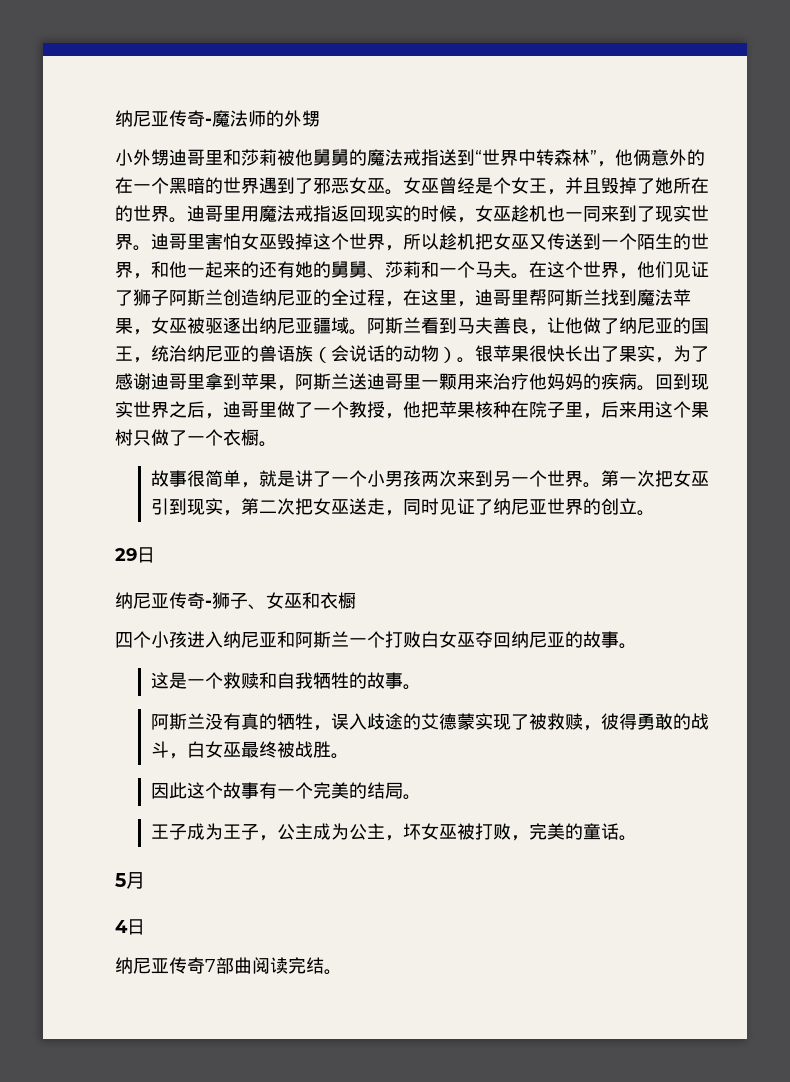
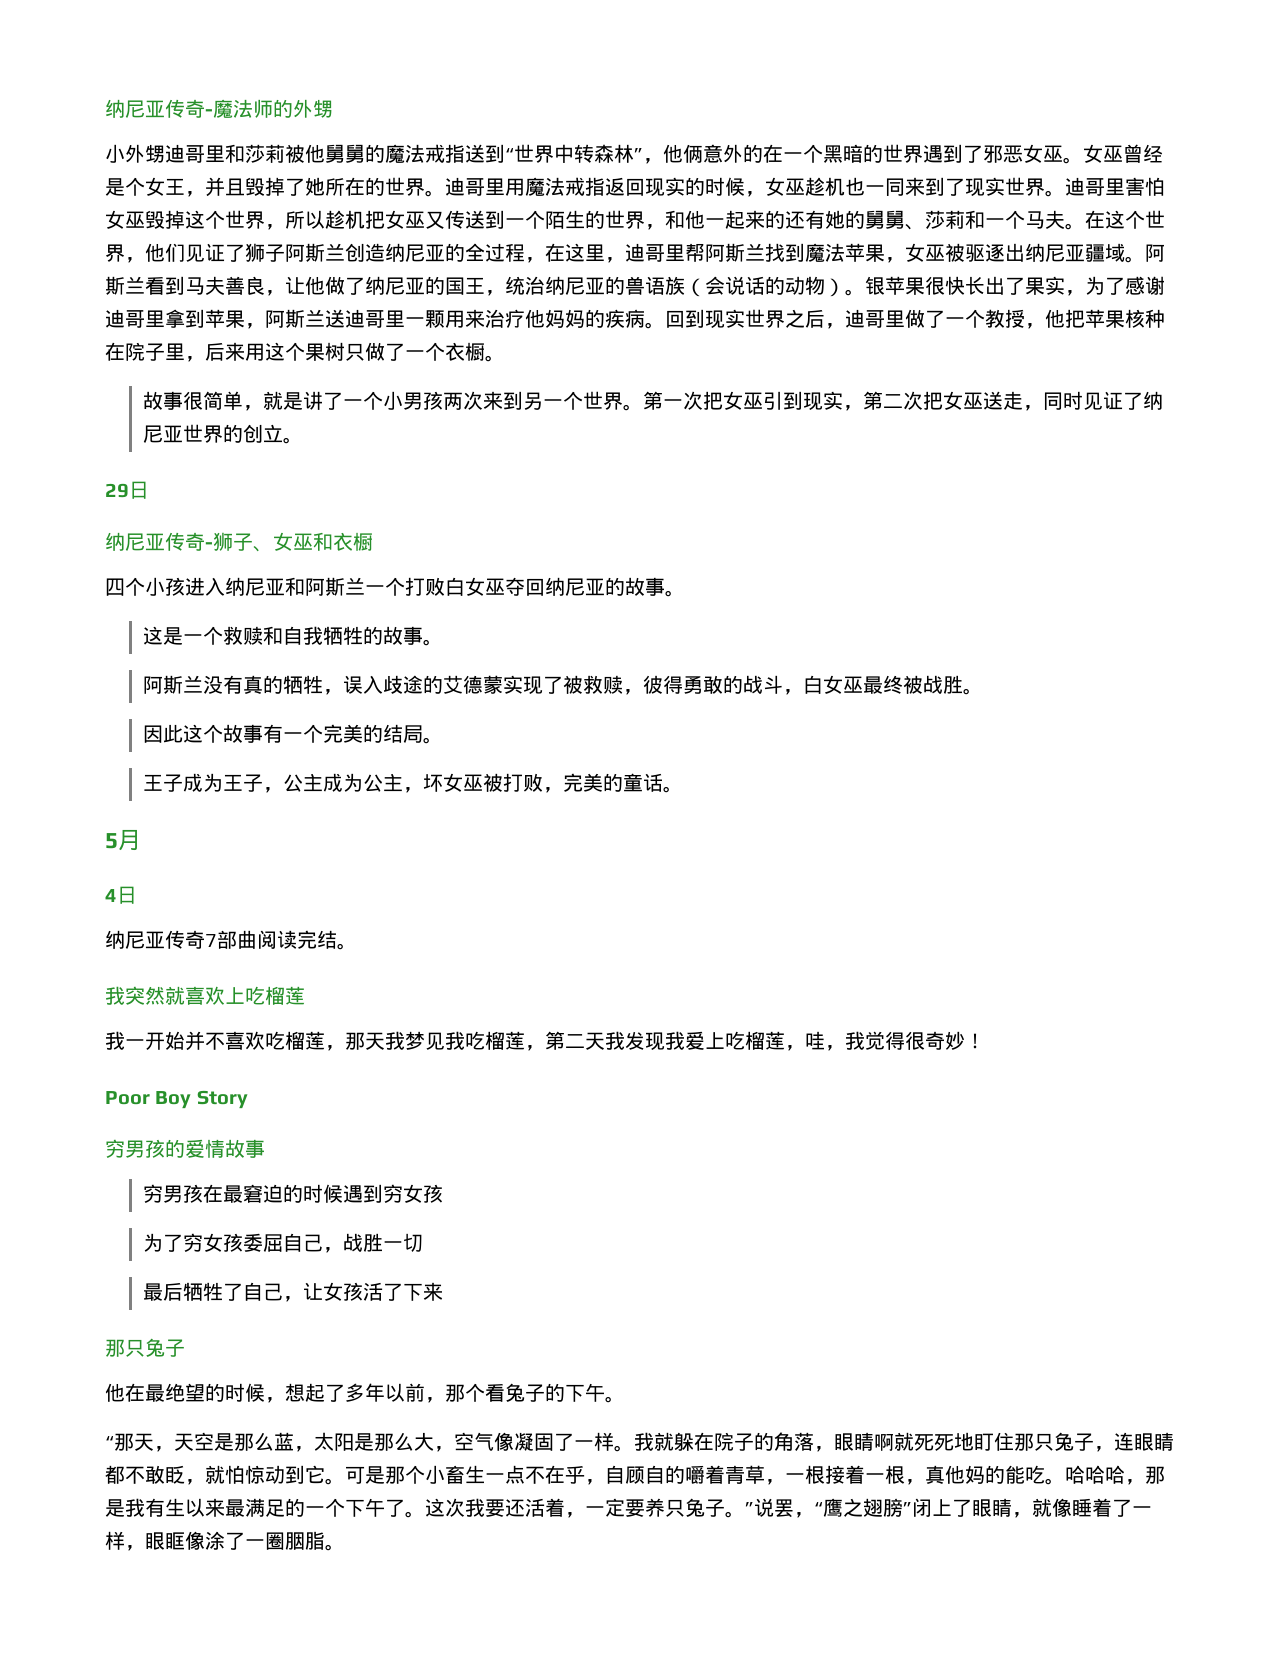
(342, 972) none -> [105,986,305,1005] [105,1031,985,1051] [105,1090,248,1109] [105,1139,265,1158] [142,1184,443,1203] [142,1233,423,1253] [142,1282,443,1302] [105,1338,185,1357] [105,1383,625,1403] [105,1432,1174,1452] [105,1465,1165,1485] [105,1498,1152,1518] [105,1531,345,1551] // 我突然就喜欢上吃榴莲 // 我一开始并不喜欢吃榴莲，那天我梦见我吃榴莲，第二天我发现我爱上吃榴莲，哇，我觉得很奇妙！ // Poor Boy Story // 穷男孩的爱情故事 // 穷男孩在最窘迫的时候遇到穷女孩 // 为了穷女孩委屈自己，战胜一切 // 最后牺牲了自己，让女孩活了下来 // 那只兔子 // 他在最绝望的时候，想起了多年以前，那个看兔子的下午。 // “那天，天空是那么蓝，太阳是那么大，空气像凝固了一样。我就躲在院子的角落，眼睛啊就死死地盯住那只兔子，连眼睛都不敢眨，就怕惊动到它。可是那个小畜生一点不在乎，自顾自的嚼着青草，一根接着一根，真他妈的能吃。哈哈哈，那是我有生以来最满足的一个下午了。这次我要还活着，一定要养只兔子。”说罢，“鹰之翅膀”闭上了眼睛，就像睡着了一样，眼眶像涂了一圈胭脂。

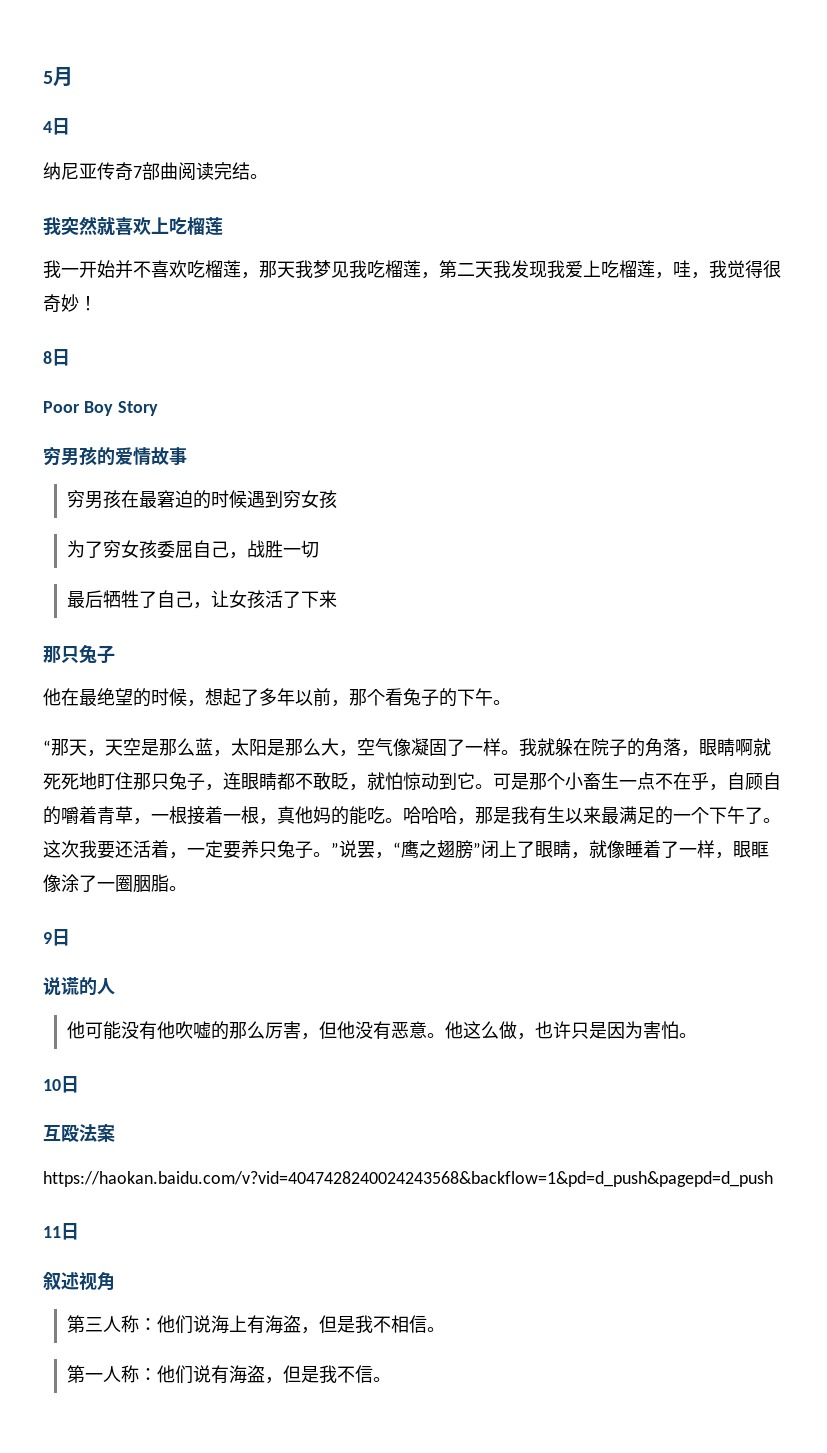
[105,99,333,118] [105,144,1163,164] [105,177,1165,197] [105,210,1165,230] [105,243,1165,263] [105,276,1165,297] [105,309,1165,329] [105,342,505,362] [142,391,1163,411] [142,424,303,444] [105,481,149,499] [105,532,373,552] [105,577,685,597] [142,626,443,646] [142,675,983,695] [142,724,443,744] [142,773,683,793] 纳尼亚传奇-魔法师的外甥 // 小外甥迪哥里和莎莉被他舅舅的魔法戒指送到“世界中转森林”，他俩意外的在一个黑暗的世界遇到了邪恶女巫。女巫曾经是个女王，并且毁掉了她所在的世界。迪哥里用魔法戒指返回现实的时候，女巫趁机也一同来到了现实世界。迪哥里害怕女巫毁掉这个世界，所以趁机把女巫又传送到一个陌生的世界，和他一起来的还有她的舅舅、莎莉和一个马夫。在这个世界，他们见证了狮子阿斯兰创造纳尼亚的全过程，在这里，迪哥里帮阿斯兰找到魔法苹果，女巫被驱逐出纳尼亚疆域。阿斯兰看到马夫善良，让他做了纳尼亚的国王，统治纳尼亚的兽语族（会说话的动物）。银苹果很快长出了果实，为了感谢迪哥里拿到苹果，阿斯兰送迪哥里一颗用来治疗他妈妈的疾病。回到现实世界之后，迪哥里做了一个教授，他把苹果核种在院子里，后来用这个果树只做了一个衣橱。 // 故事很简单，就是讲了一个小男孩两次来到另一个世界。第一次把女巫引到现实，第二次把女巫送走，同时见证了纳尼亚世界的创立。 // 29日 // 纳尼亚传奇-狮子、女巫和衣橱 // 四个小孩进入纳尼亚和阿斯兰一个打败白女巫夺回纳尼亚的故事。 // 这是一个救赎和自我牺牲的故事。 // 阿斯兰没有真的牺牲，误入歧途的艾德蒙实现了被救赎，彼得勇敢的战斗，白女巫最终被战胜。 // 因此这个故事有一个完美的结局。 // 王子成为王子，公主成为公主，坏女巫被打败，完美的童话。 // -> (43, 77) none
(985, 1041) none -> [43,349,70,366] // 8日
(345, 1547) none -> [43,929,70,946] [43,977,115,996] [66,1021,697,1040] [43,1076,79,1093] [43,1124,115,1142] [43,1171,773,1187] [43,1223,79,1240] [43,1271,115,1291] [66,1315,445,1334] [66,1365,391,1384] // 9日 // 说谎的人 // 他可能没有他吹嘘的那么厉害，但他没有恶意。他这么做，也许只是因为害怕。 // 10日 // 互殴法案 // https://haokan.baidu.com/v?vid=4047428240024243568&backflow=1&pd=d_push&pagepd=d_push // 11日 // 叙述视角 // 第三人称：他们说海上有海盗，但是我不相信。 // 第一人称：他们说有海盗，但是我不信。

